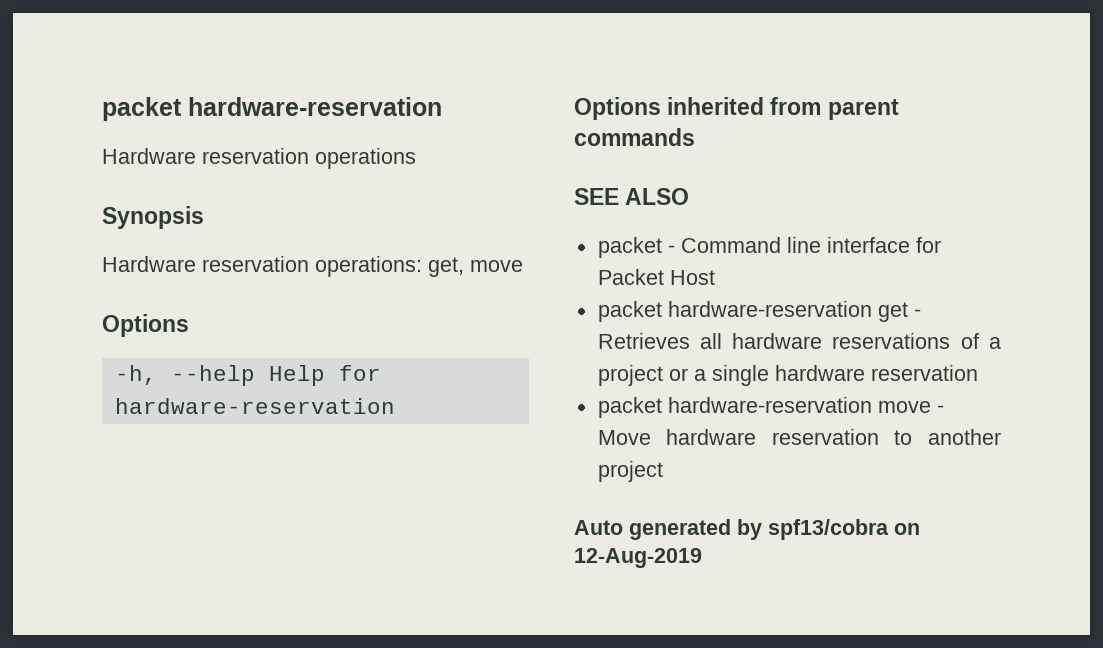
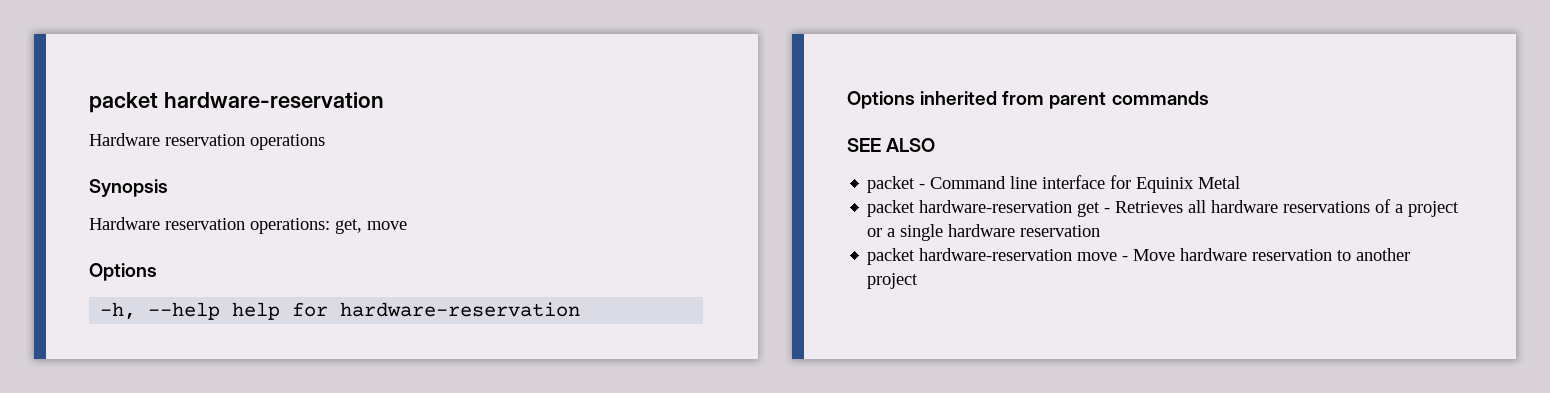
[268,365,325,386] Help -> [232,302,281,320] help
[597,269,715,285] Packet Host -> [1136,176,1241,193] Equinix Metal
[574,519,920,540] [574,548,702,568] // Auto generated by spf13/cobra on 12-Aug-2019 -> (919, 281) none

